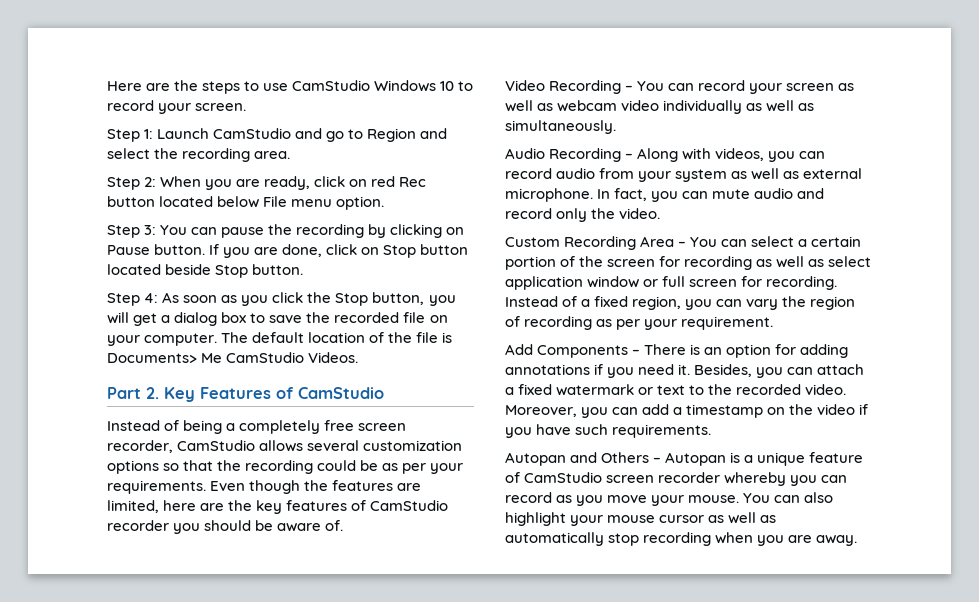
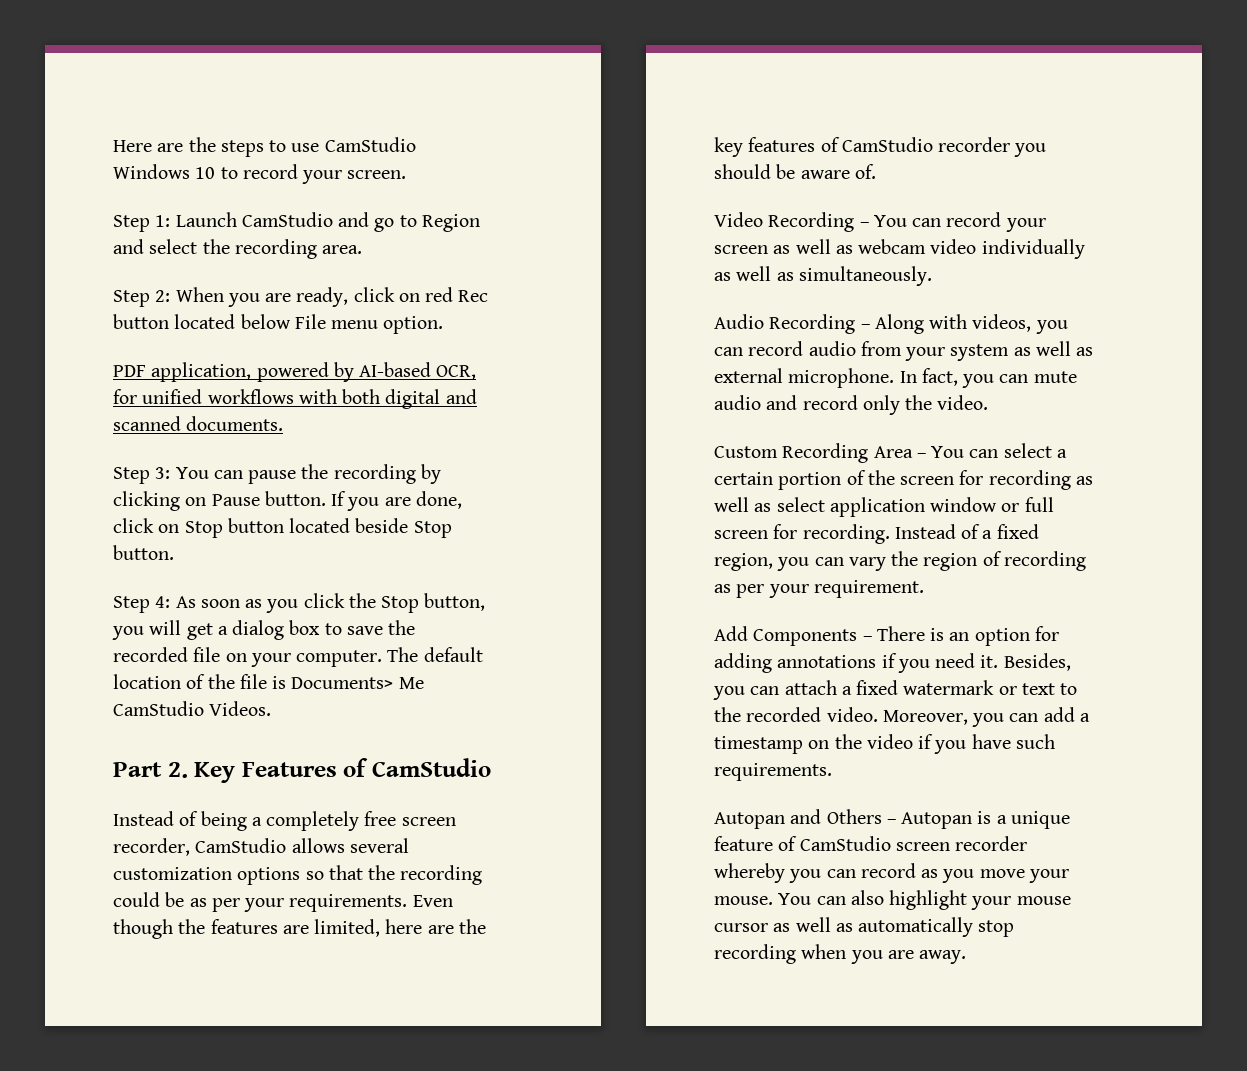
(385, 203) none -> [113,362,477,382] [113,389,477,409] [113,416,284,431] // PDF application, powered by AI-based OCR, for unified workflows with both digital and scanned documents.

